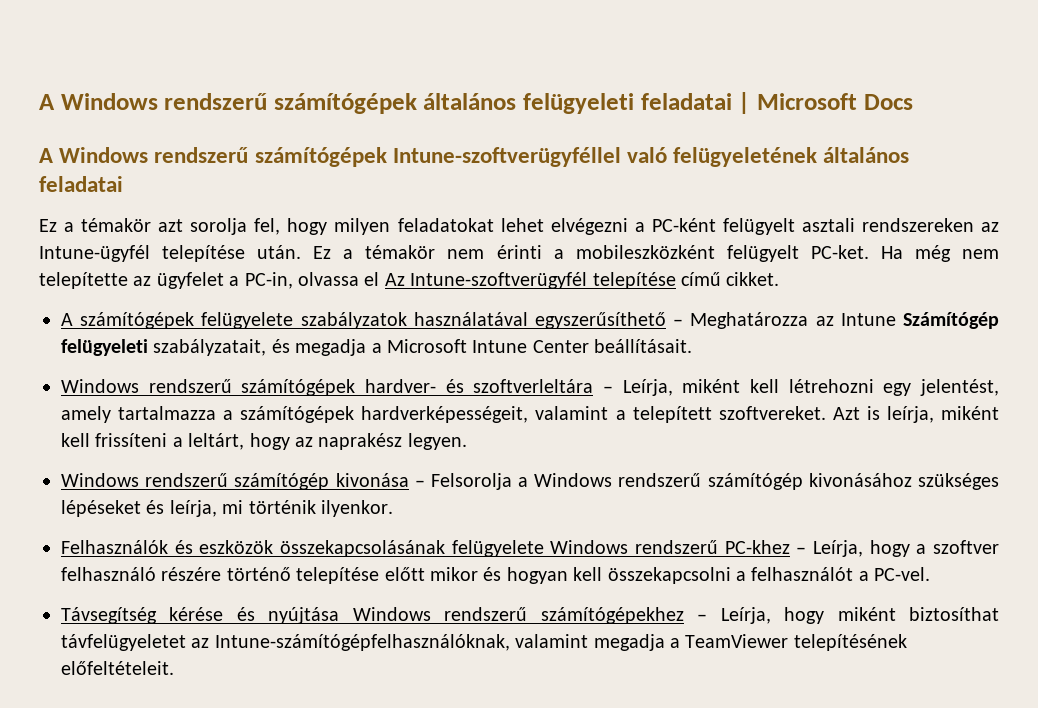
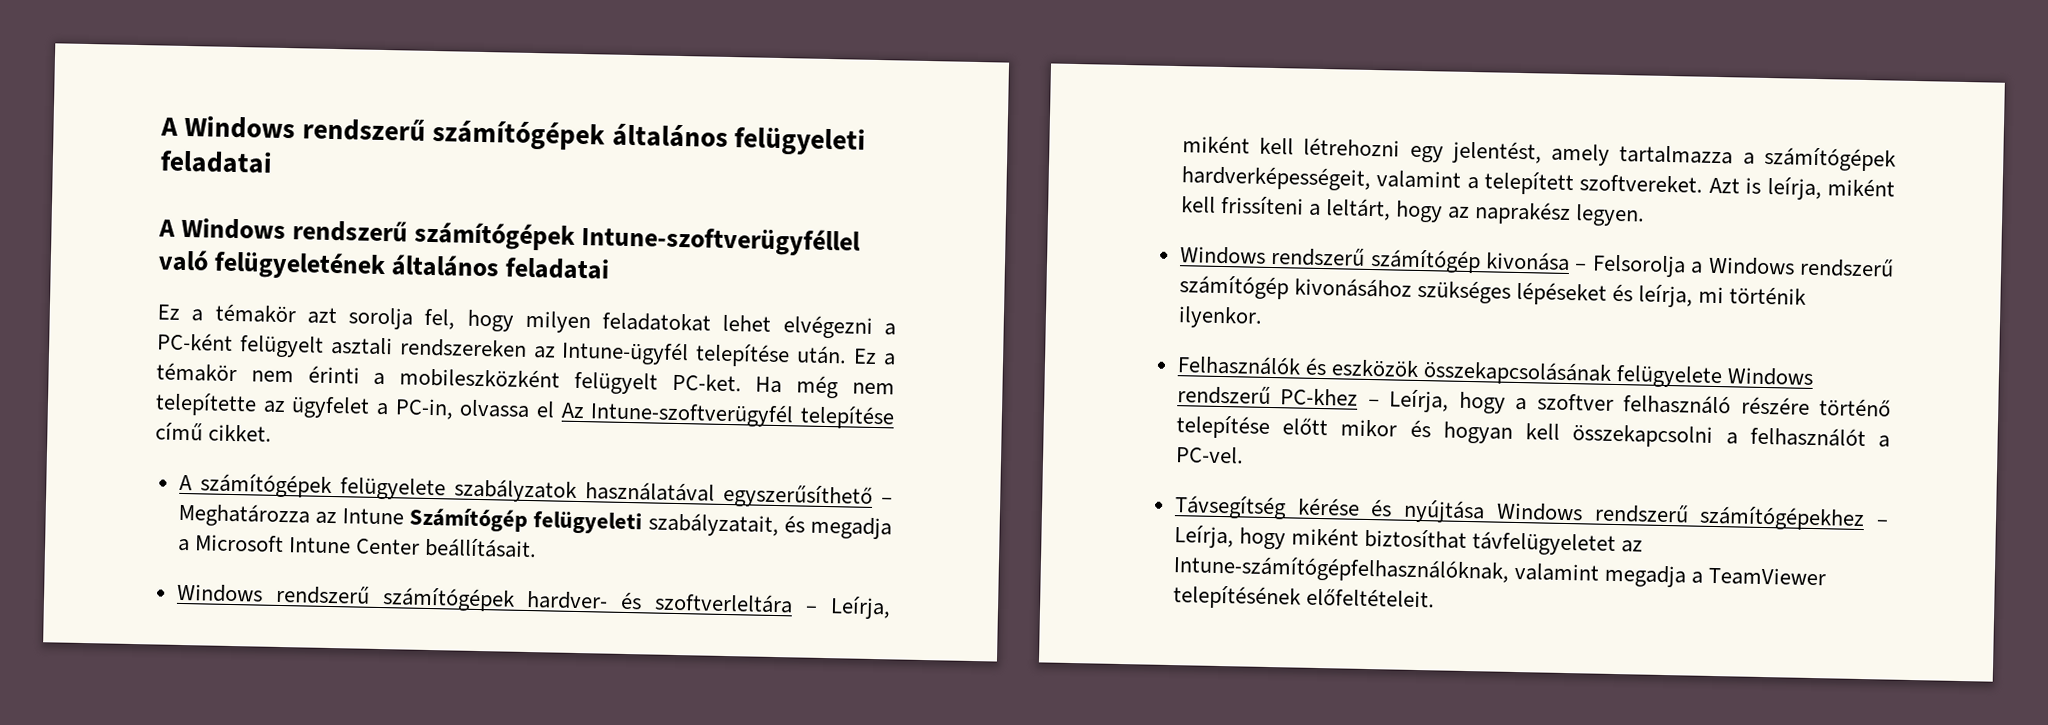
[738,92,913,114] | Microsoft Docs -> (273, 161) none

